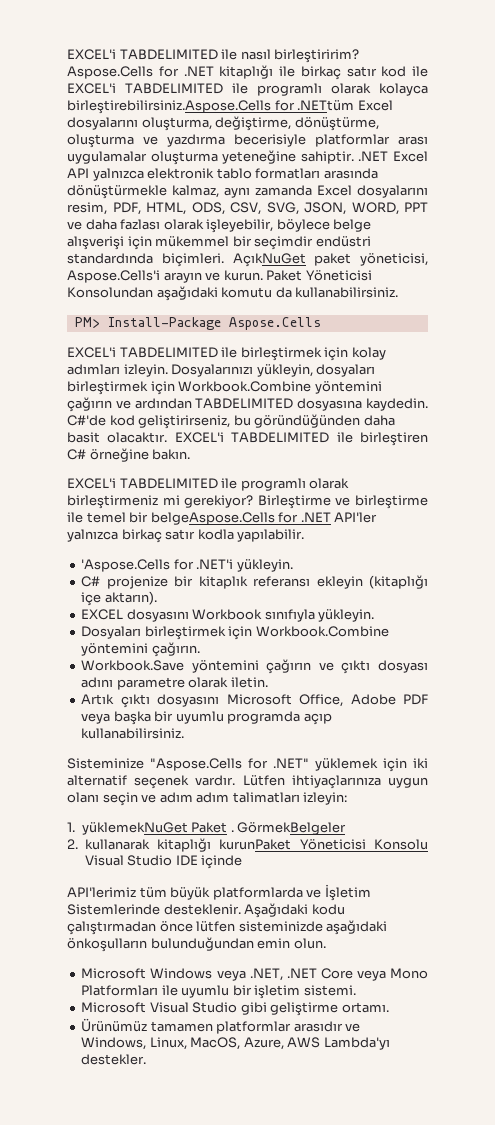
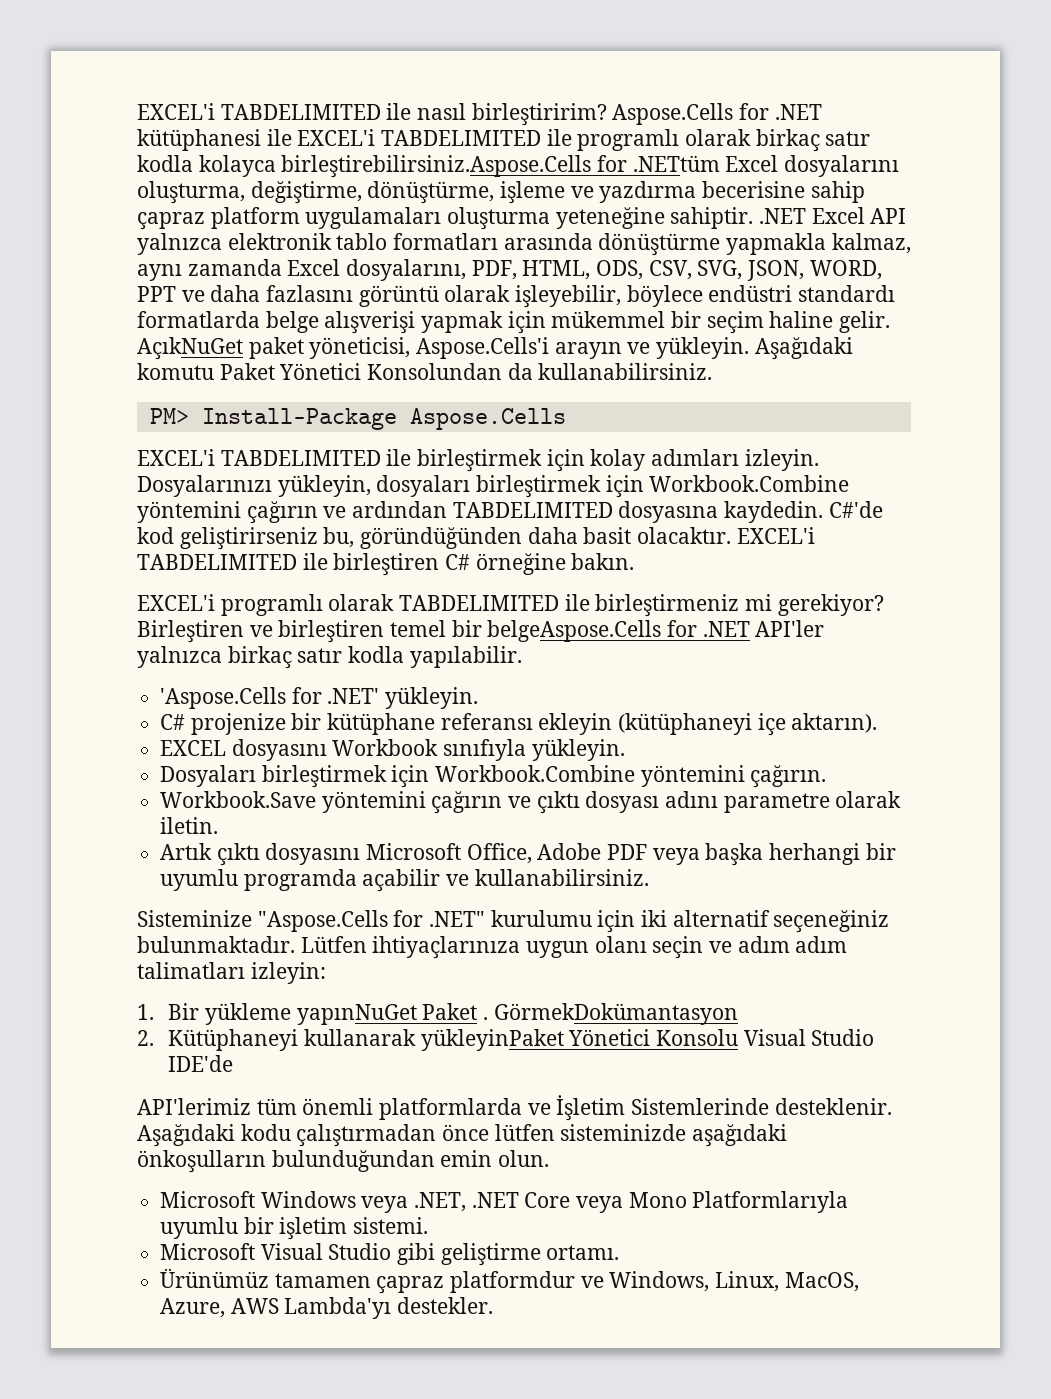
[219,65,407,80] kitaplığı ile birkaç satır kod -> [137,129,261,151] kütüphanesi
(371, 88) none -> [755,129,871,152] [137,155,193,172] birkaç satır kodla
[67,134,134,148] oluşturma -> [500,181,566,204] işleme
[234,134,428,147] [67,151,147,164] becerisiyle platformlar arası uygulamalar -> [702,181,865,203] [137,207,442,230] becerisine sahip çapraz platform uygulamaları
[67,185,167,199] dönüştürmekle -> [598,233,827,256] dönüştürme yapmakla
[357,185,428,198] [67,202,107,215] dosyalarını resim, -> [346,259,467,281] dosyalarını,
[120,219,161,230] fazlası -> [266,285,439,307] fazlasını görüntü
(330, 225) none -> [708,285,896,302] [137,311,260,328] endüstri standardı formatlarda
(124, 243) none -> [421,311,504,333] yapmak
[254,236,371,250] [67,253,224,267] seçimdir endüstri standardında biçimleri. -> [706,311,891,334] seçim haline gelir.
[223,270,372,281] [67,286,273,301] kurun. Paket Yöneticisi Konsolundan aşağıdaki komutu -> [656,337,853,360] [137,363,503,380] yükleyin. Aşağıdaki komutu Paket Yönetici Konsolundan
[138,415,251,429] geliştirirseniz, bu -> [179,527,355,550] geliştirirseniz bu,
[119,478,350,491] [67,495,428,509] [67,512,83,523] TABDELIMITED ile programlı olarak birleştirmeniz mi gerekiyor? Birleştirme ve birleştirme ile -> [220,594,884,617] [137,620,385,643] programlı olarak TABDELIMITED ile birleştirmeniz mi gerekiyor? Birleştiren ve birleştiren
[196,559,234,569] .NET'i -> [327,688,380,704] .NET'
[198,576,248,589] kitaplık -> [327,713,436,735] kütüphane
[368,575,428,589] (kitaplığı -> [618,713,753,735] (kütüphaneyi
(151, 718) none -> [769,843,861,865] herhangi
[303,713,332,725] açıp -> [362,869,470,892] açabilir ve
[315,758,378,771] yüklemek -> [490,910,592,927] kurulumu
[134,775,236,789] seçenek vardır. -> [773,910,890,933] [137,936,295,953] seçeneğiniz bulunmaktadır.
[81,822,188,835] yüklemekNuGet -> [168,1003,417,1025] Bir yükleme yapınNuGet
[237,822,347,835] GörmekBelgeler -> [493,1003,738,1025] GörmekDokümantasyon
[84,838,366,852] kullanarak kitaplığı kurunPaket Yöneticisi -> [168,1029,651,1051] Kütüphaneyi kullanarak yükleyinPaket Yönetici
[175,855,243,869] IDE içinde -> [168,1055,234,1072] IDE'de
[170,887,211,900] büyük -> [302,1098,374,1115] önemli
[81,985,178,996] Platformları ile -> [692,1191,849,1213] Platformlarıyla
[216,1021,343,1034] platformlar arasıdır -> [376,1271,576,1294] çapraz platformdur

